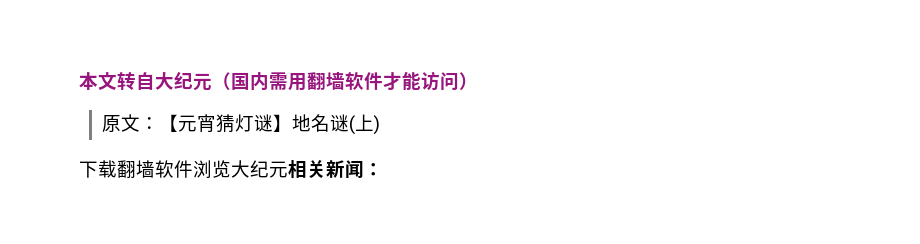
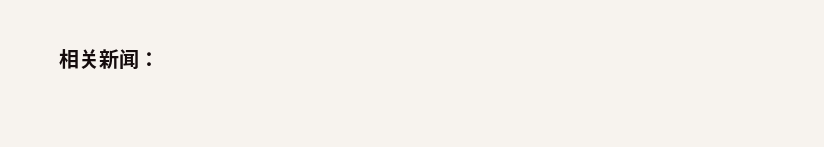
[79,71,478,91] [101,114,380,135] [79,160,288,178] 本文转自大纪元（国内需用翻墙软件才能访问） // 原文：【元宵猜灯谜】地名谜(上) // 下载翻墙软件浏览大纪元 -> (59, 59) none

